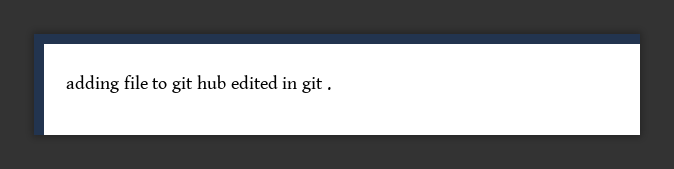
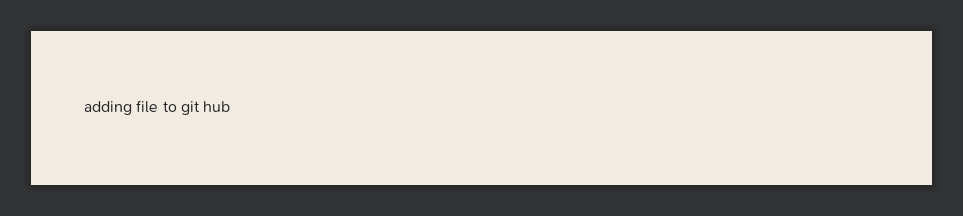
[230,75,331,93] edited in git . -> (231, 106) none

